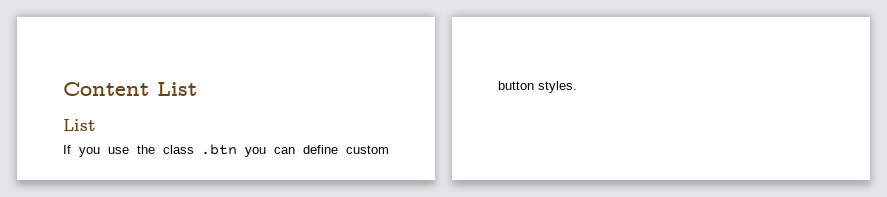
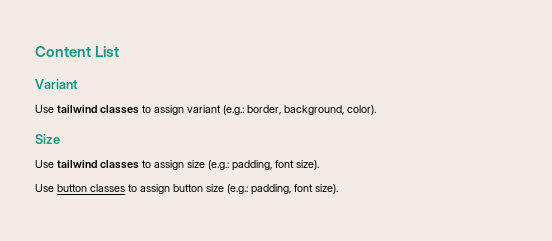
[63,119,96,131] [63,144,389,157] [498,81,577,93] List // If you use the class .btn you can define custom button styles. -> [35,79,78,89] [35,105,376,115] [35,134,60,144] [35,160,319,171] [35,184,338,195] Variant // Use tailwind classes to assign variant (e.g.: border, background, color). // Size // Use tailwind classes to assign size (e.g.: padding, font size). // Use button classes to assign button size (e.g.: padding, font size).

